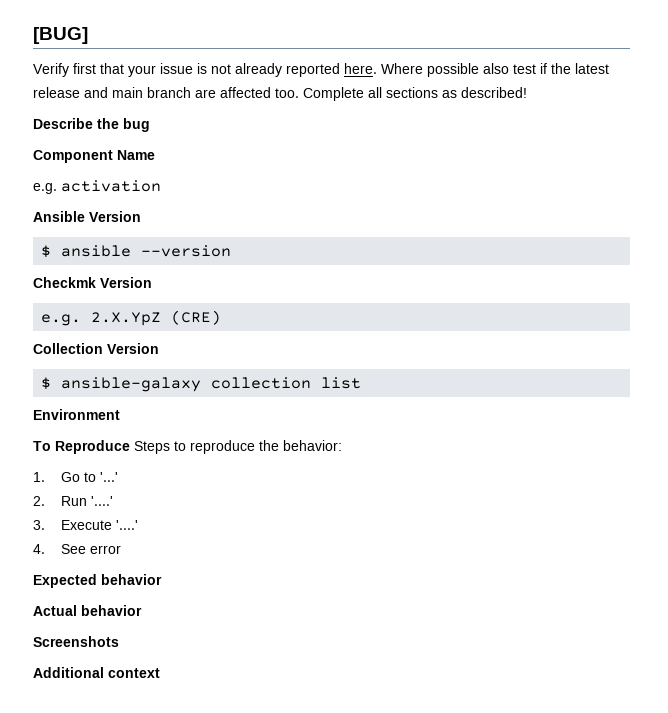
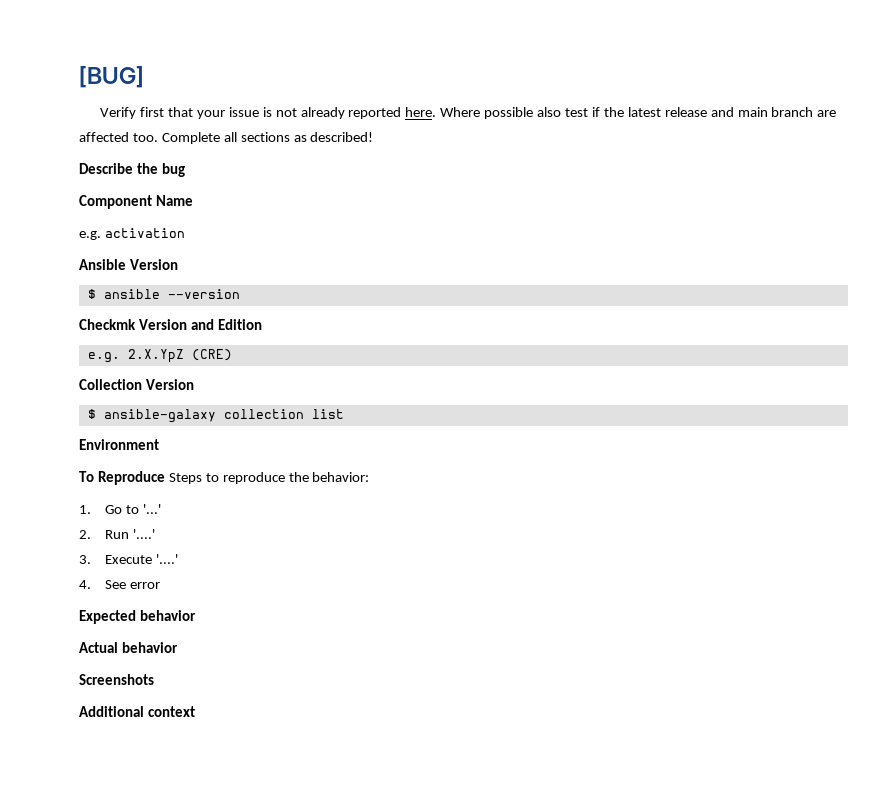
(152, 282) none -> [190,319,262,330] and Edition

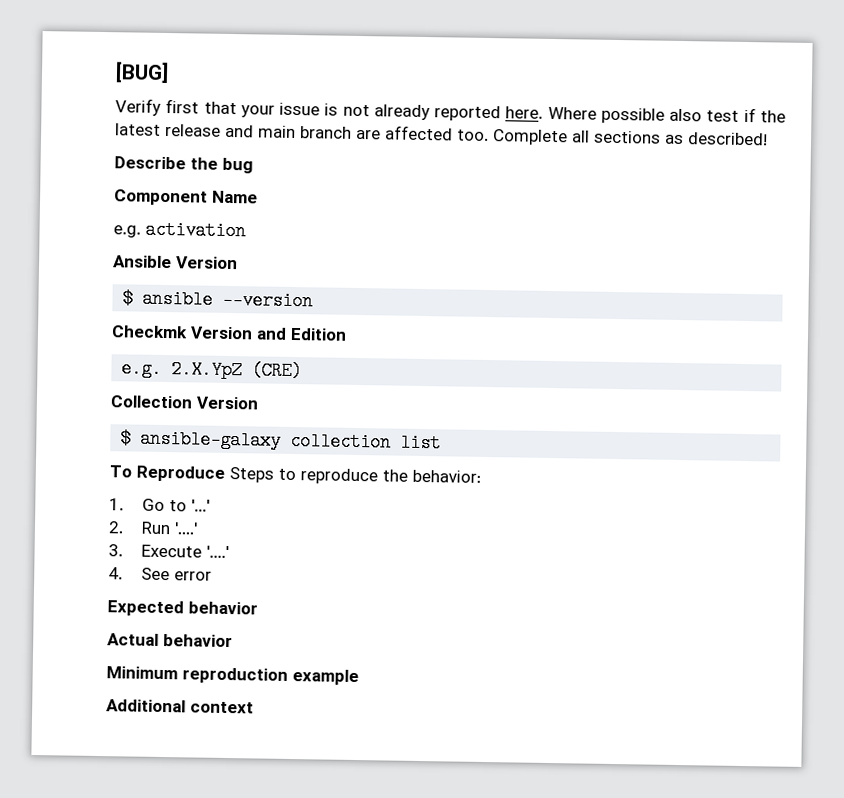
[79,439,159,450] // Environment -> (442, 443) none
[79,674,154,685] Screenshots -> [106,666,359,686] Minimum reproduction example

